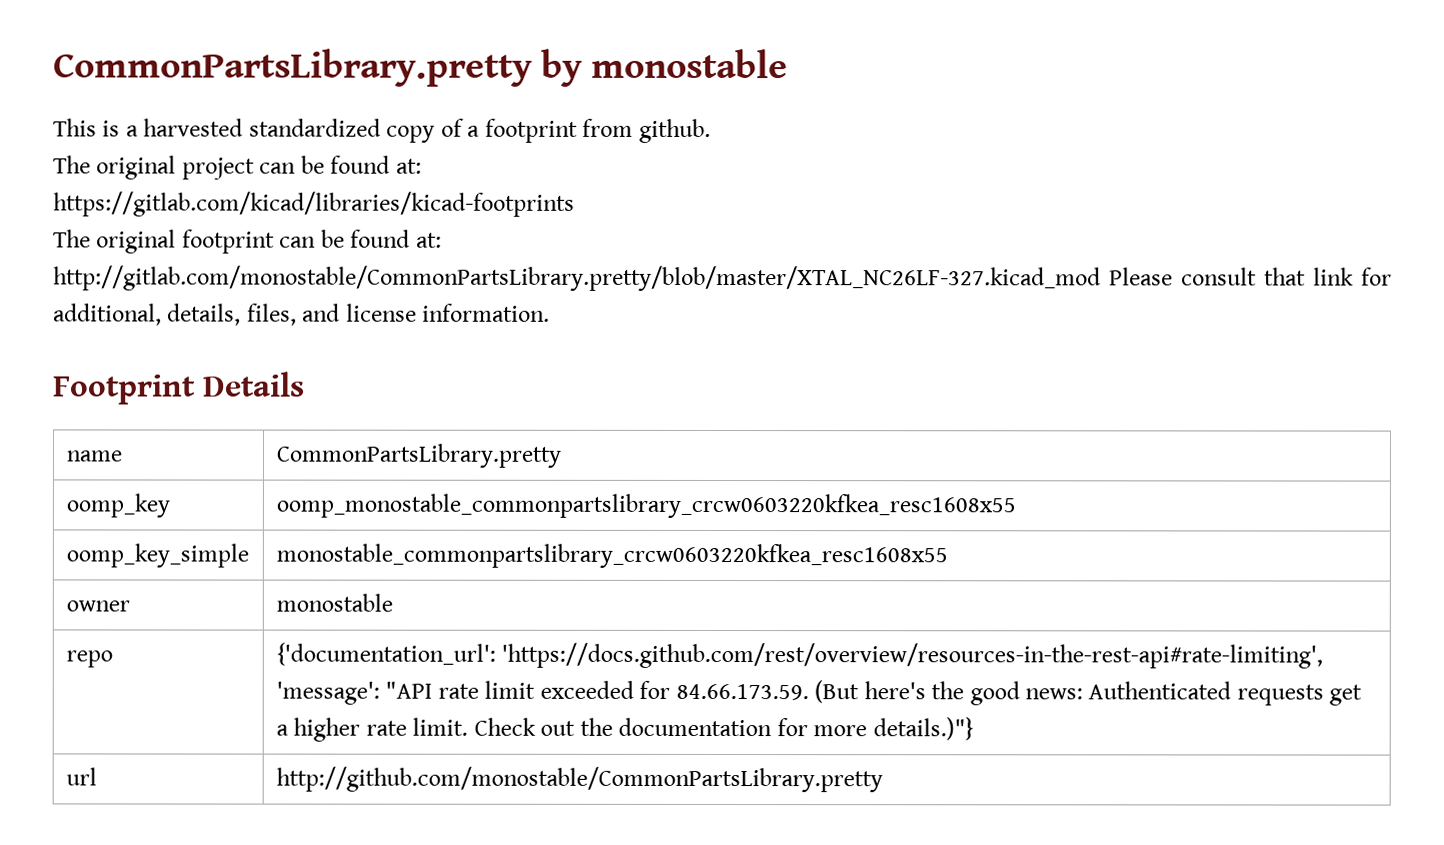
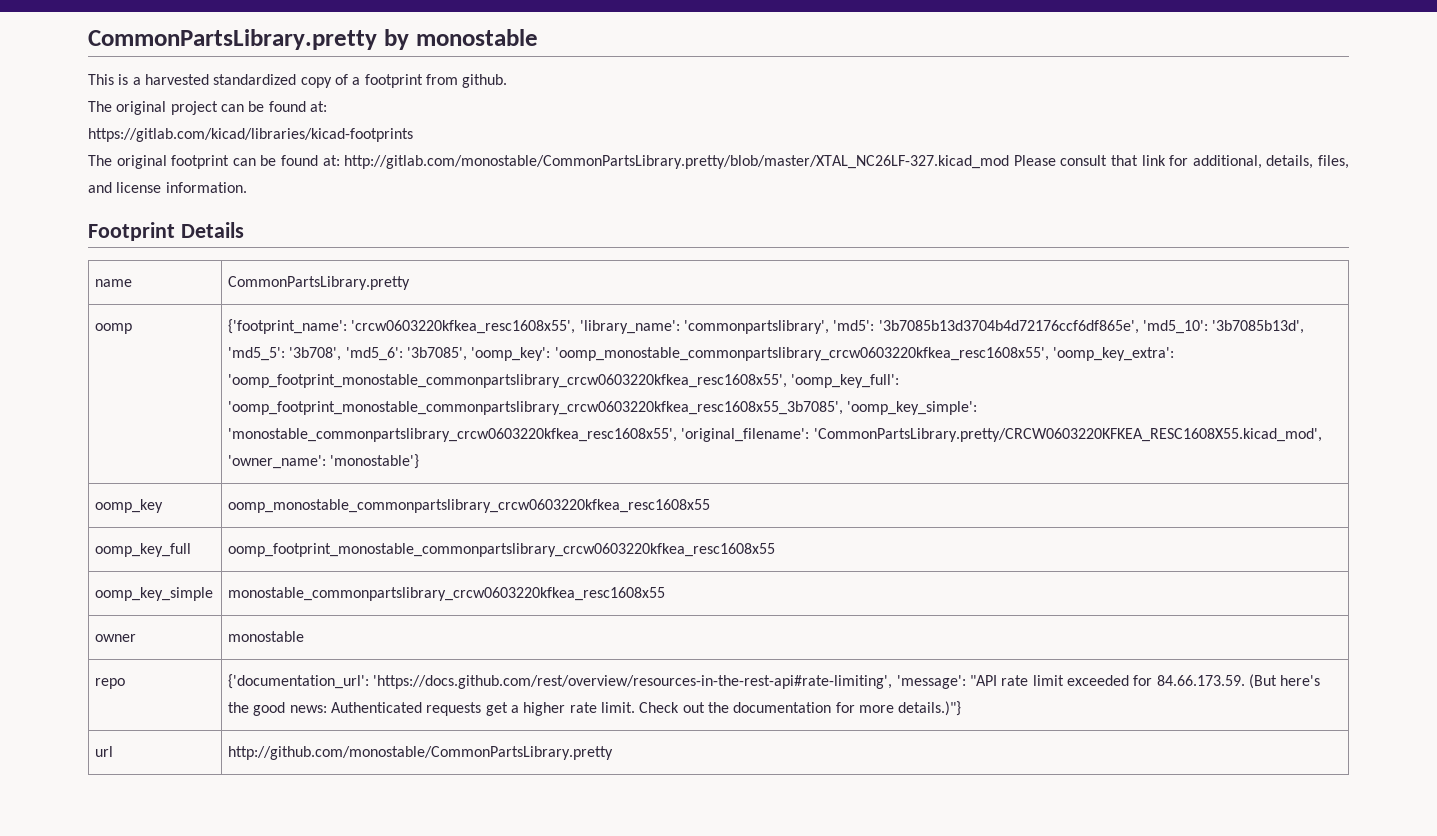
(561, 455) none -> [95,323,133,334] [228,319,1305,334] [228,347,1174,361] [228,374,900,388] [228,401,978,415] [228,428,1322,442] [228,454,420,469] // oomp | {'footprint_name': 'crcw0603220kfkea_resc1608x55', 'library_name': 'commonpartslibrary', 'md5': '3b7085b13d3704b4d72176ccf6df865e', 'md5_10': '3b7085b13d', 'md5_5': '3b708', 'md5_6': '3b7085', 'oomp_key': 'oomp_monostable_commonpartslibrary_crcw0603220kfkea_resc1608x55', 'oomp_key_extra': 'oomp_footprint_monostable_commonpartslibrary_crcw0603220kfkea_resc1608x55', 'oomp_key_full': 'oomp_footprint_monostable_commonpartslibrary_crcw0603220kfkea_resc1608x55_3b7085', 'oomp_key_simple': 'monostable_commonpartslibrary_crcw0603220kfkea_resc1608x55', 'original_filename': 'CommonPartsLibrary.pretty/CRCW0603220KFKEA_RESC1608X55.kicad_mod', 'owner_name': 'monostable'}
(1016, 506) none -> [95,543,192,557] [228,543,776,557] // oomp_key_full | oomp_footprint_monostable_commonpartslibrary_crcw0603220kfkea_resc1608x55

